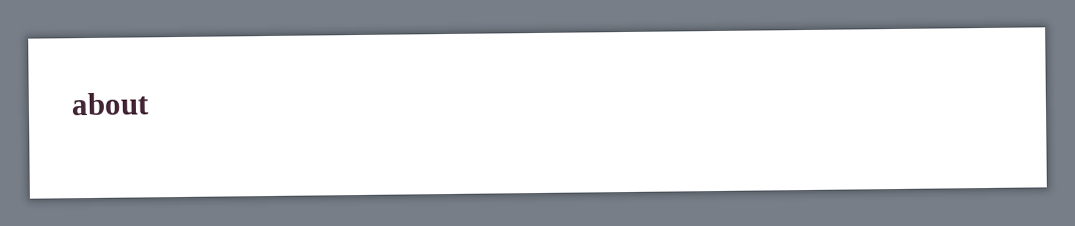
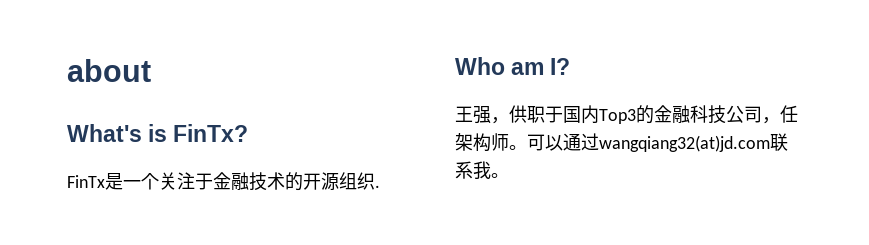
(149, 104) none -> [67,124,249,142] [67,172,380,191] [455,57,571,75] [455,105,798,124] [455,133,788,152] [455,161,509,179] // What's is FinTx? // FinTx是一个关注于金融技术的开源组织. // Who am I? // 王强，供职于国内Top3的金融科技公司，任架构师。可以通过wangqiang32(at)jd.com联系我。

